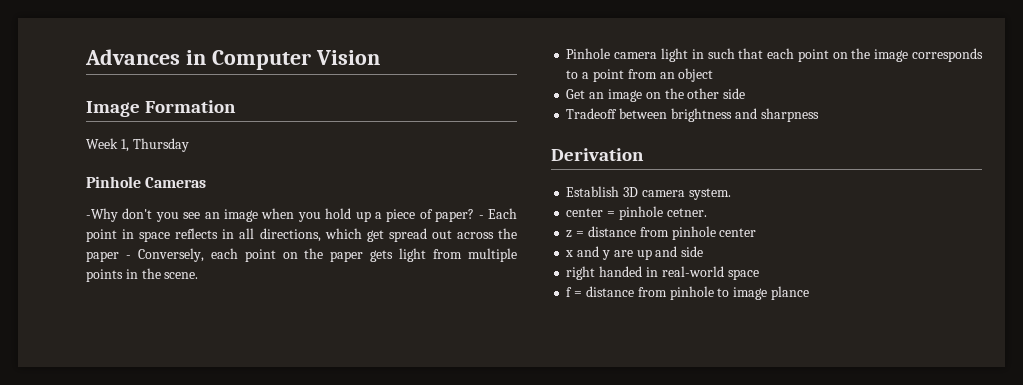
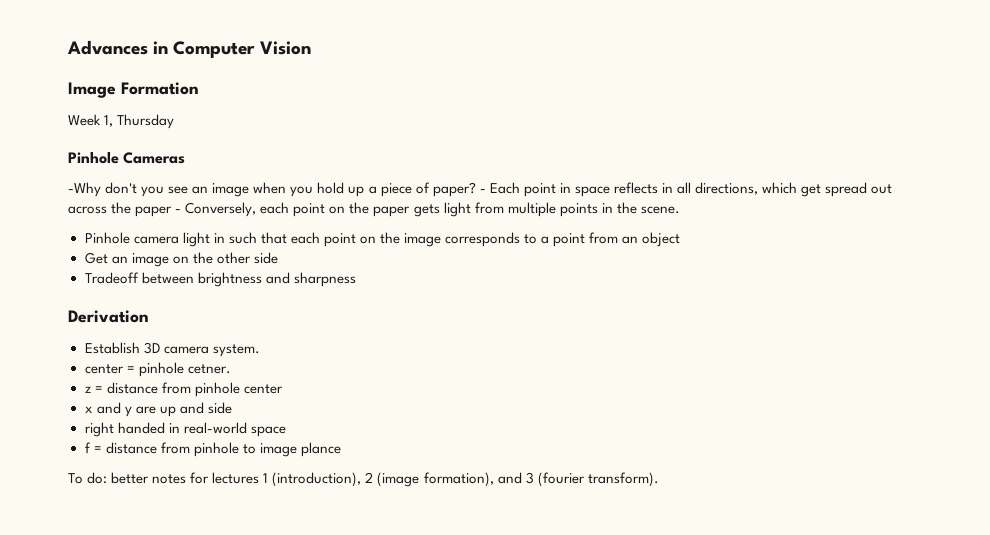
(809, 293) none -> [68,472,659,487] // To do: better notes for lectures 1 (introduction), 2 (image formation), and 3 (fourier transform).

